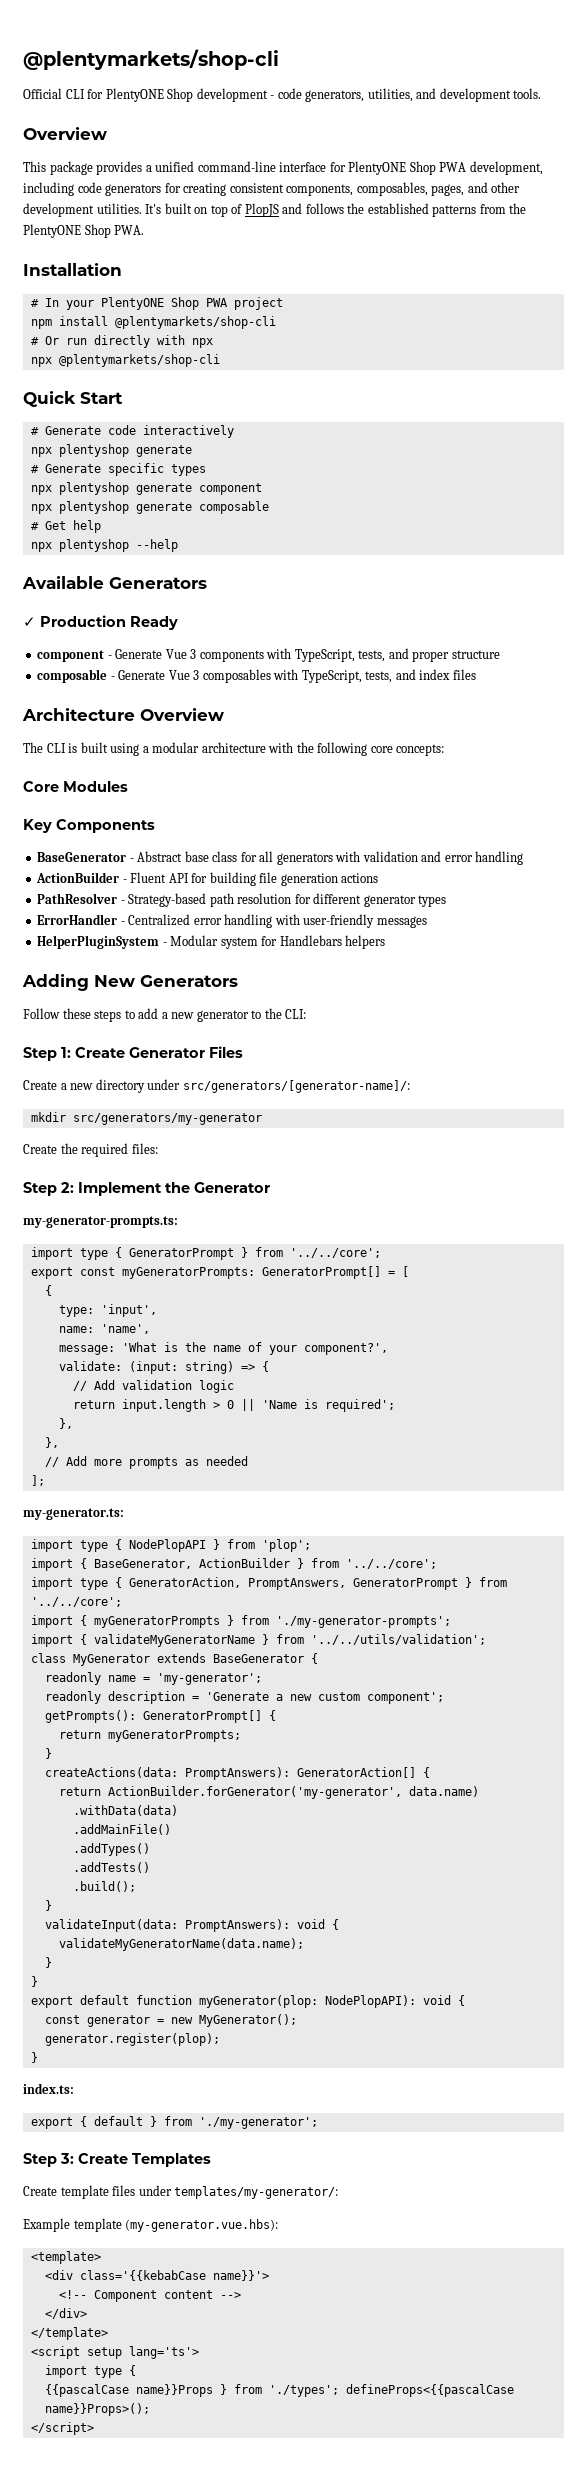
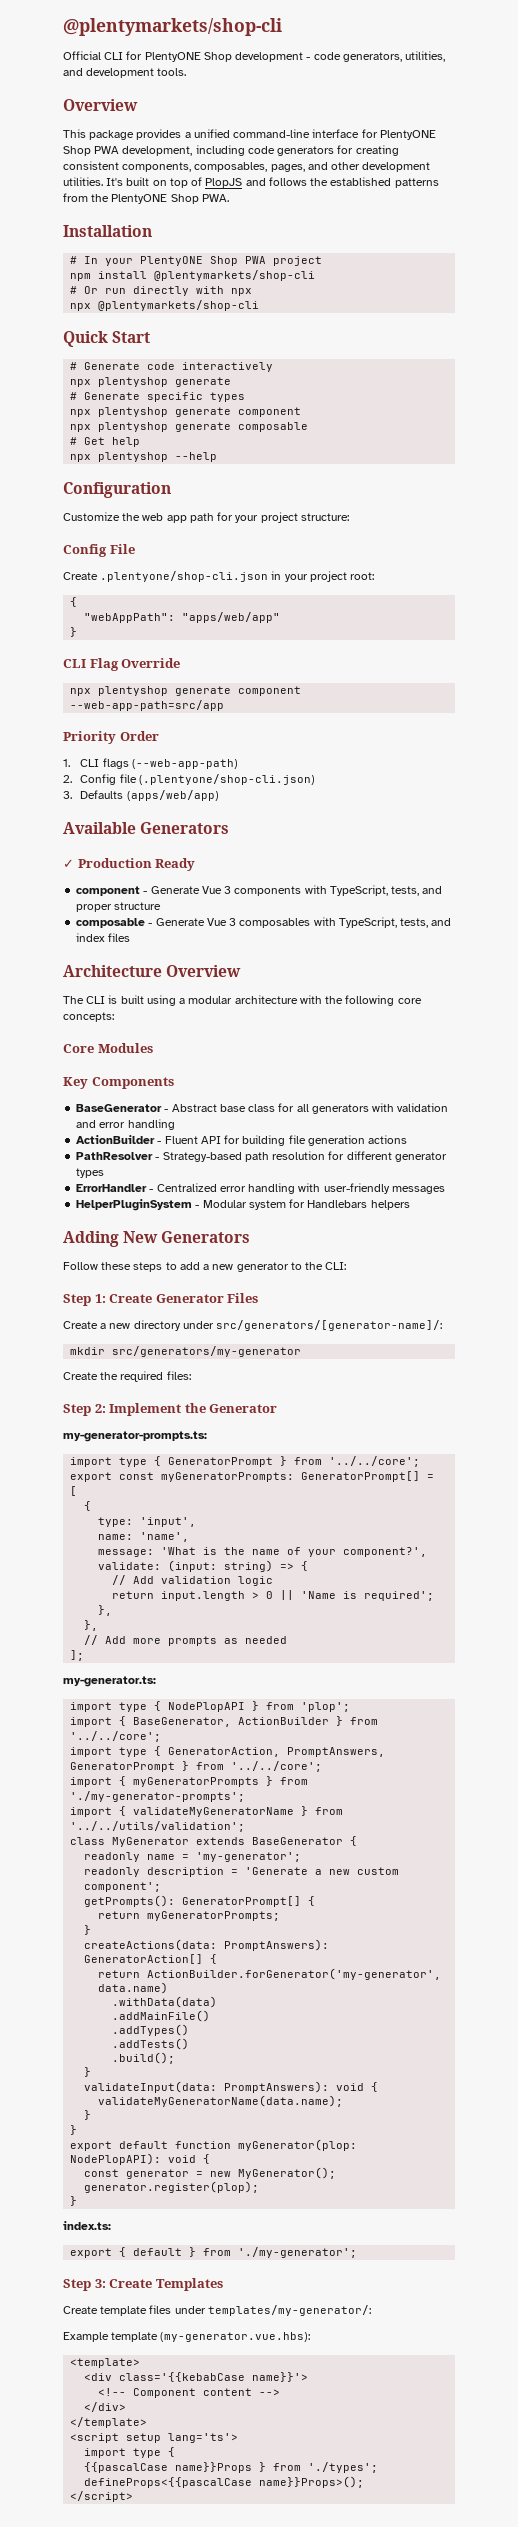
(178, 545) none -> [63,482,171,498] [63,512,349,523] [63,544,135,557] [63,571,375,582] [70,597,78,607] [84,612,281,623] [70,627,78,637] [63,658,181,671] [70,686,302,696] [70,700,225,711] [63,731,159,744] [63,758,238,769] [63,774,315,785] [63,790,219,801] // Configuration // Customize the web app path for your project structure: // Config File // Create .plentyone/shop-cli.json in your project root: // { // "webAppPath": "apps/web/app" // } // CLI Flag Override // npx plentyshop generate component --web-app-path=src/app // Priority Order // 1. CLI flags (--web-app-path) // 2. Config file (.plentyone/shop-cli.json) // 3. Defaults (apps/web/app)

